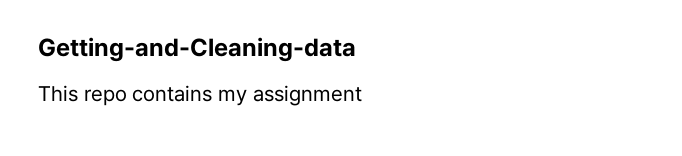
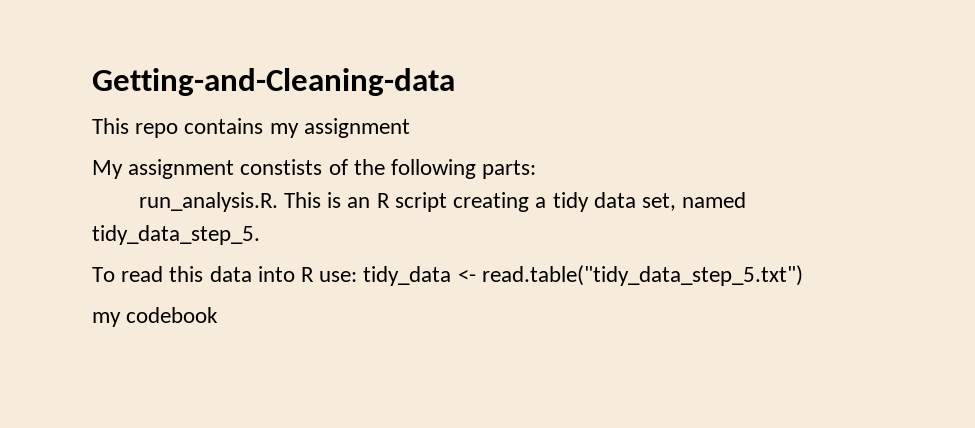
(362, 95) none -> [92,159,537,179] [138,192,747,212] [92,225,260,245] [92,265,803,286] [92,307,219,327] // My assignment constists of the following parts: // run_analysis.R. This is an R script creating a tidy data set, named tidy_data_step_5. // To read this data into R use: tidy_data <- read.table("tidy_data_step_5.txt") // my codebook

